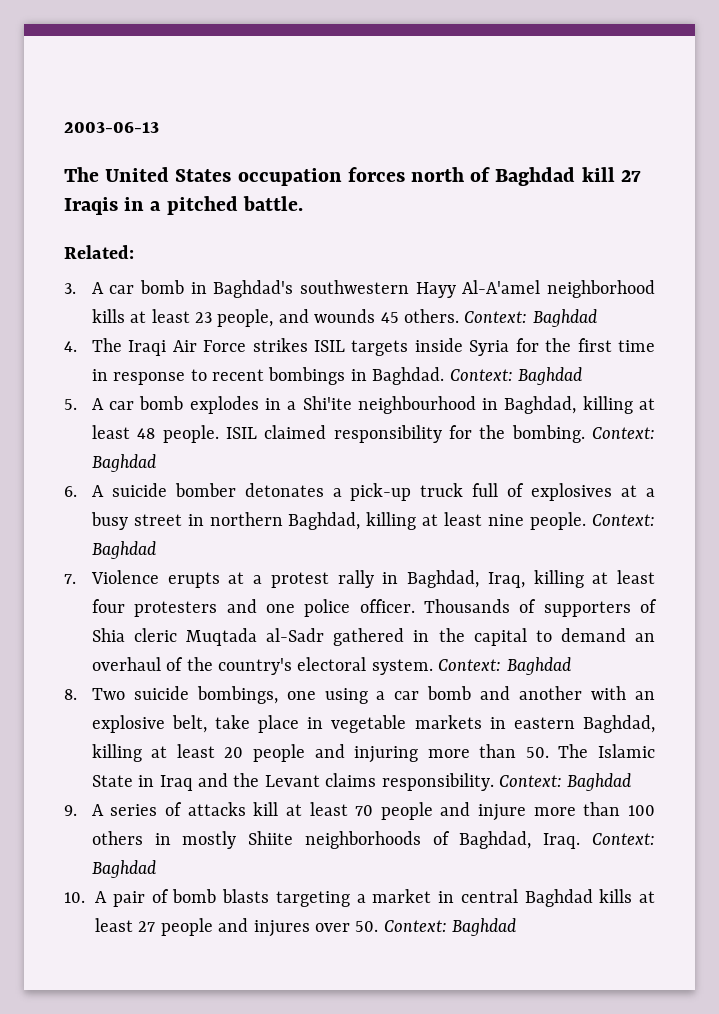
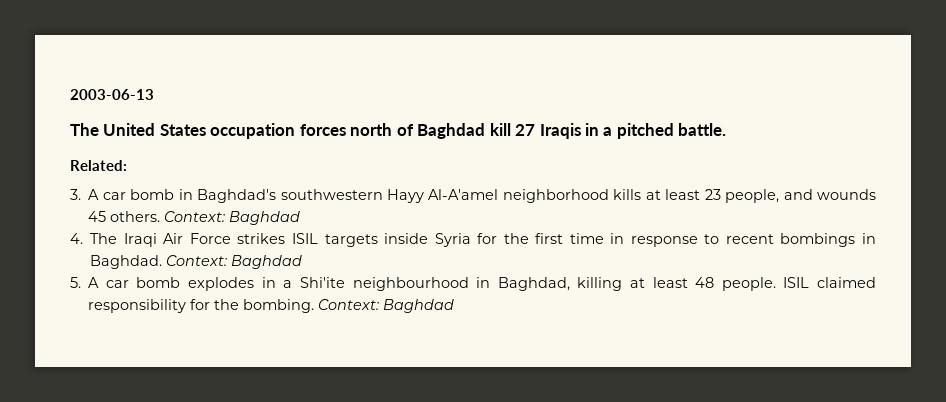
[64,483,655,501] [90,512,656,530] [91,541,156,559] [64,570,655,588] [91,599,657,617] [91,628,655,646] [91,657,571,675] [64,686,655,704] [91,715,655,733] [91,744,655,763] [91,773,632,791] [64,802,655,821] [91,831,655,849] [91,860,156,878] [64,889,655,907] [95,918,517,937] // 6. A suicide bomber detonates a pick-up truck full of explosives at a busy street in northern Baghdad, killing at least nine people. Context: Baghdad // 7. Violence erupts at a protest rally in Baghdad, Iraq, killing at least four protesters and one police officer. Thousands of supporters of Shia cleric Muqtada al-Sadr gathered in the capital to demand an overhaul of the country's electoral system. Context: Baghdad // 8. Two suicide bombings, one using a car bomb and another with an explosive belt, take place in vegetable markets in eastern Baghdad, killing at least 20 people and injuring more than 50. The Islamic State in Iraq and the Levant claims responsibility. Context: Baghdad // 9. A series of attacks kill at least 70 people and injure more than 100 others in mostly Shiite neighborhoods of Baghdad, Iraq. Context: Baghdad // 10. A pair of bomb blasts targeting a market in central Baghdad kills at least 27 people and injures over 50. Context: Baghdad -> (455, 306) none

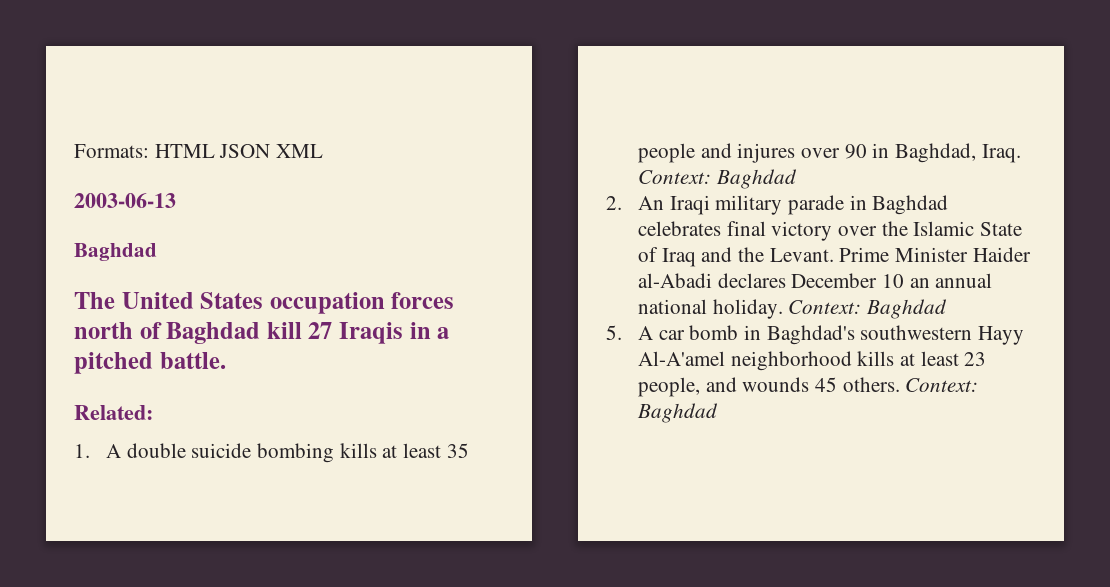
(70, 94) none -> [74,144,324,158] Formats: HTML JSON XML //
(154, 94) none -> [74,243,157,261] // Baghdad
[70,189,81,200] 3. -> [74,443,469,463] [637,143,1021,163] [637,169,797,189] [606,195,949,215] [637,221,1023,241] [637,247,1031,267] [637,273,993,288] [637,299,947,319] [606,325,622,340] 1. A double suicide bombing kills at least 35 people and injures over 90 in Baghdad, Iraq. Context: Baghdad // 2. An Iraqi military parade in Baghdad celebrates final victory over the Islamic State of Iraq and the Levant. Prime Minister Haider al-Abadi declares December 10 an annual national holiday. Context: Baghdad // 5.
[70,233,876,247] [90,255,303,269] [70,277,876,291] [88,299,455,313] // 4. The Iraqi Air Force strikes ISIL targets inside Syria for the first time in response to recent bombings in Baghdad. Context: Baghdad // 5. A car bomb explodes in a Shi'ite neighbourhood in Baghdad, killing at least 48 people. ISIL claimed responsibility for the bombing. Context: Baghdad -> (718, 413) none

